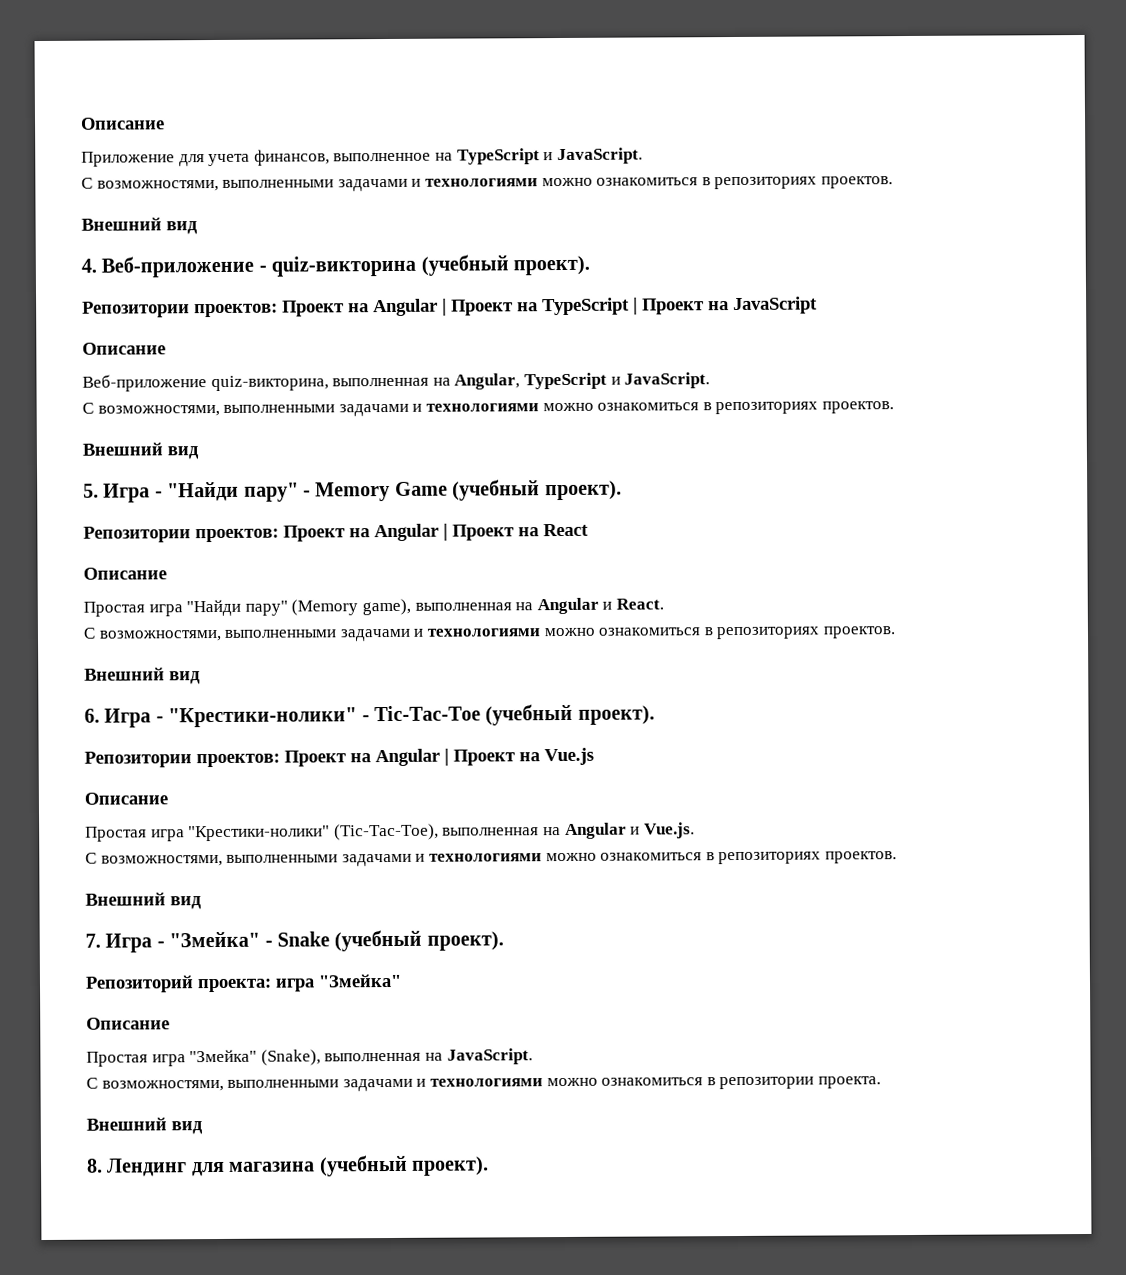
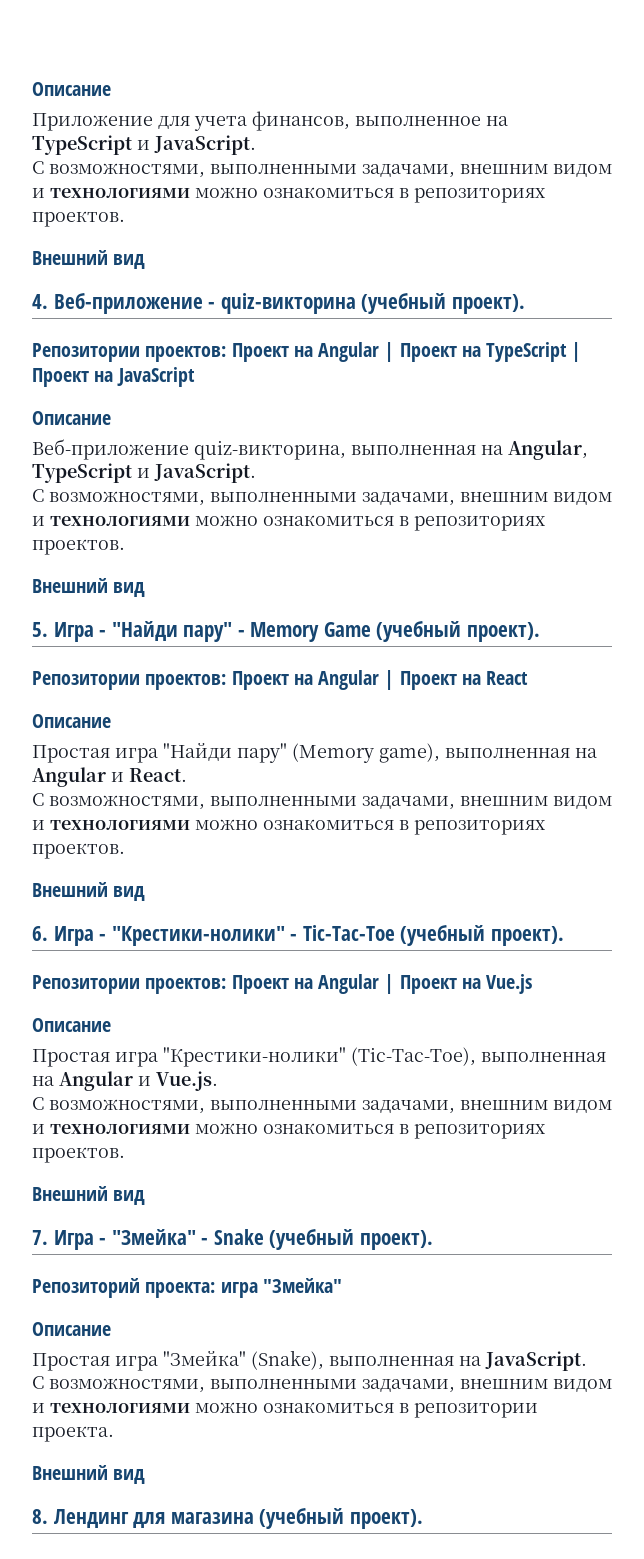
[337,178,408,192] задачами -> [362,164,612,178] задачами, внешним видом
[338,403,409,417] задачами -> [362,492,612,506] задачами, внешним видом
[339,628,411,642] задачами -> [362,796,612,810] задачами, внешним видом
[341,853,412,867] задачами -> [362,1100,612,1114] задачами, внешним видом
[342,1078,413,1092] задачами -> [362,1379,612,1393] задачами, внешним видом

